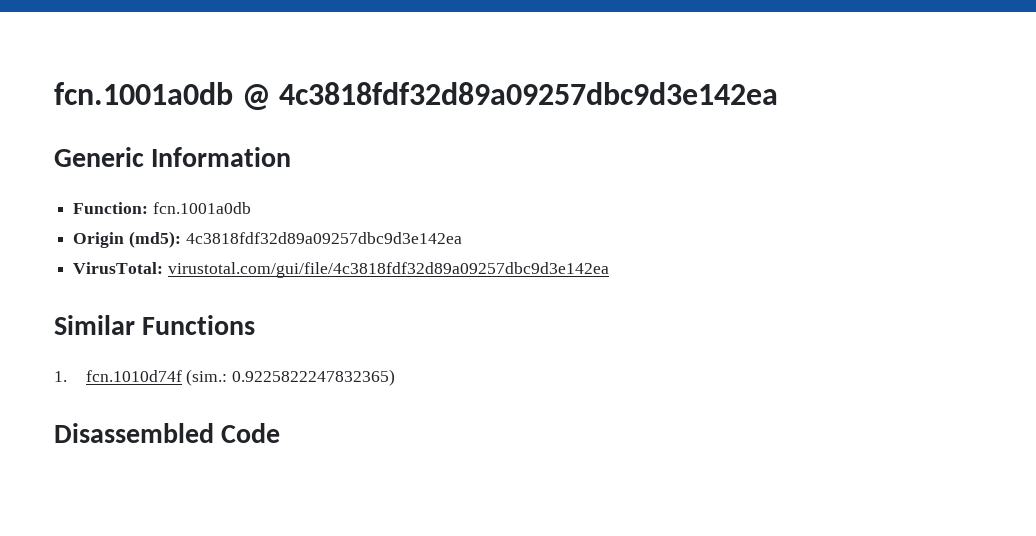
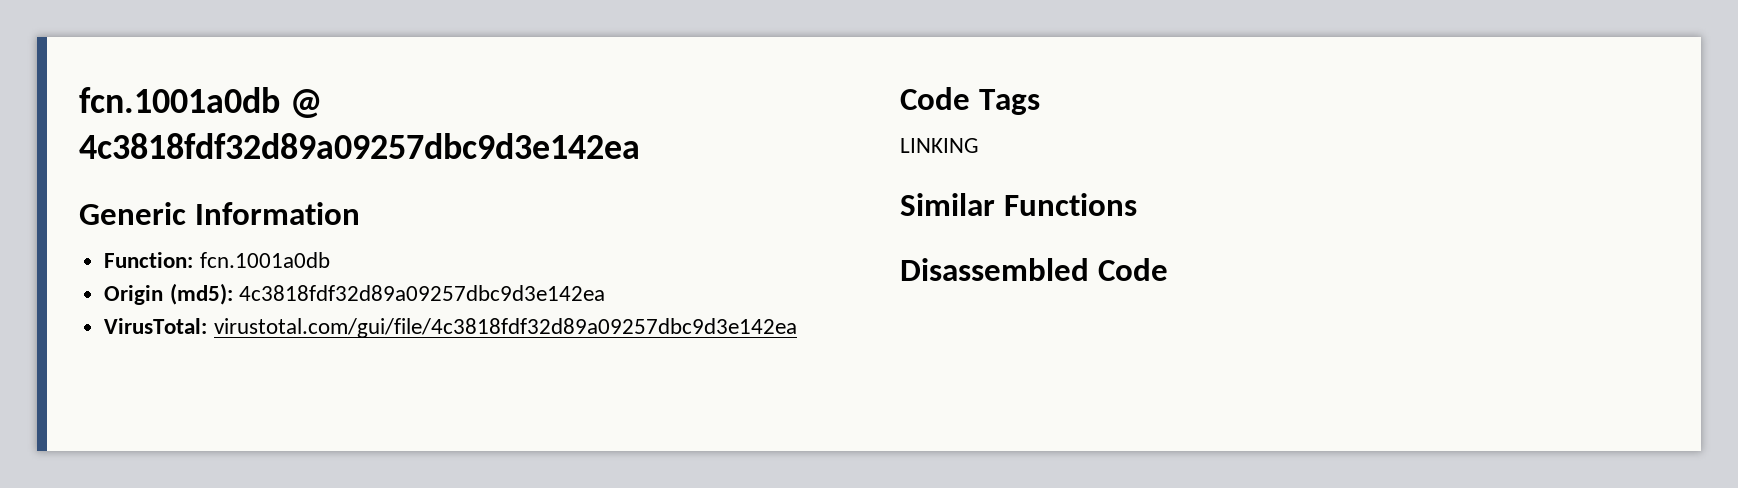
(609, 270) none -> [900,87,1040,115] [900,138,979,153] // Code Tags // LINKING
[54,369,396,386] // 1. fcn.1010d74f (sim.: 0.9225822247832365) -> (1137, 204) none

